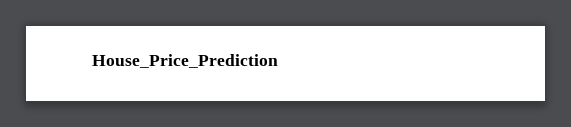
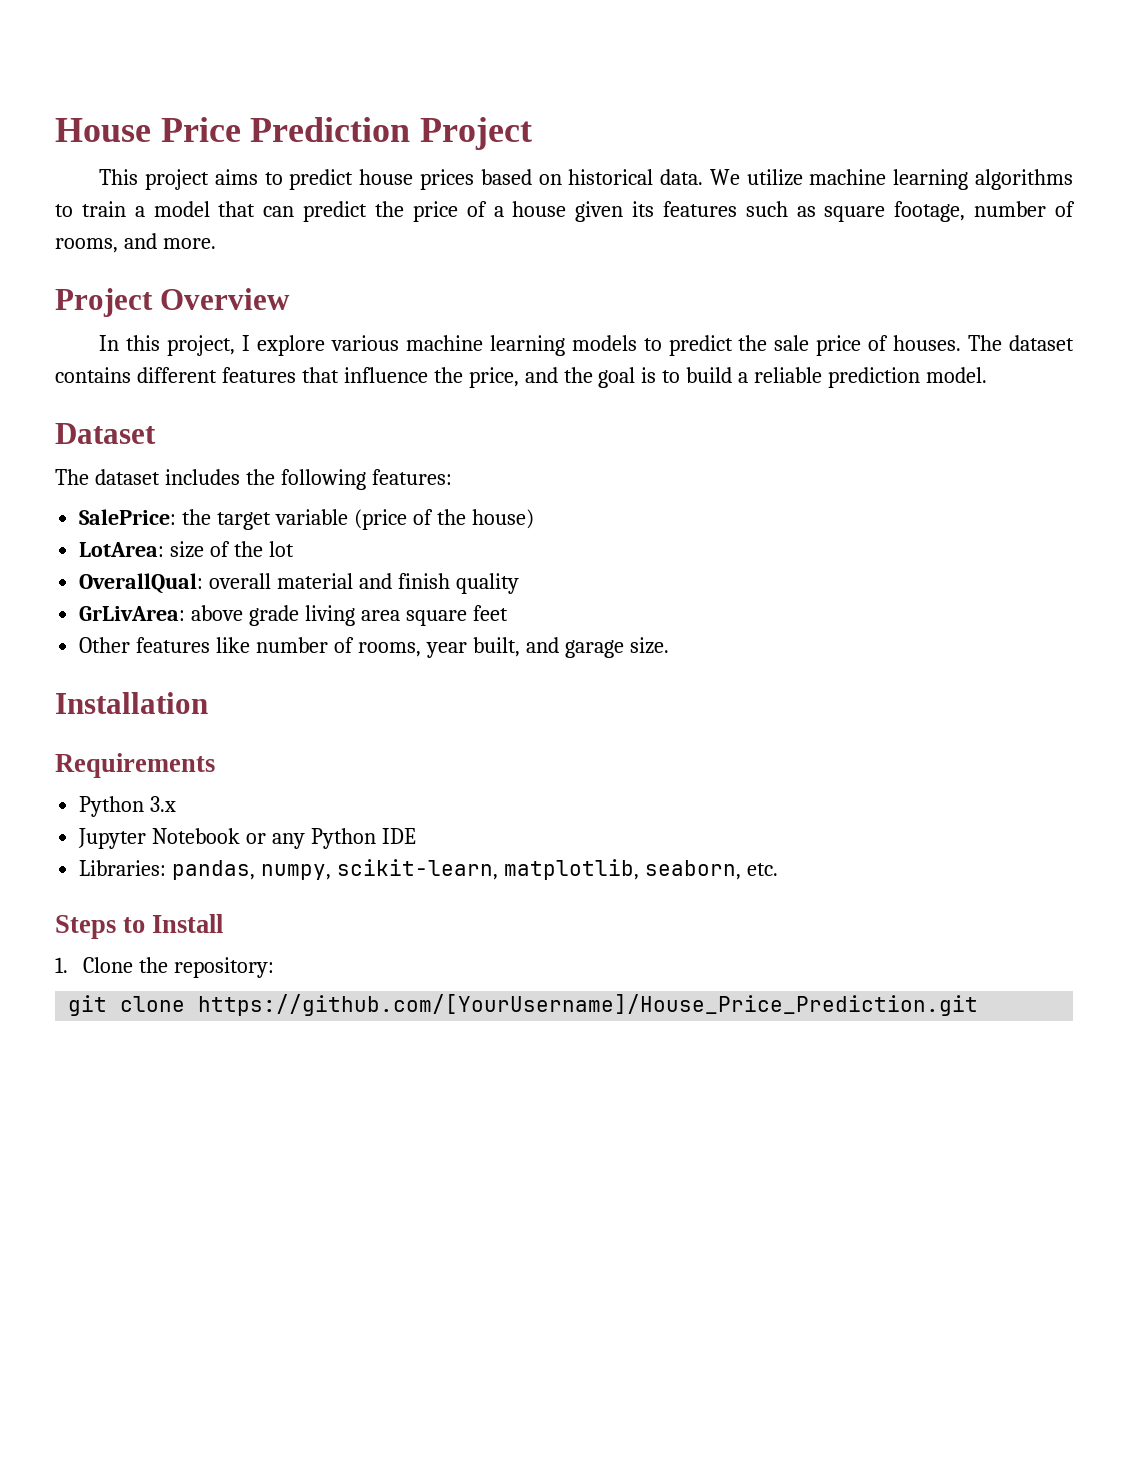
[92,54,278,68] House_Price_Prediction -> [55,117,533,150] [99,169,1074,190] [55,201,1076,222] [55,233,216,253] [55,288,291,317] [99,335,1074,356] [55,367,988,388] [55,423,156,444] [55,469,452,490] [79,509,534,530] [79,541,294,558] [79,573,519,594] [79,605,508,626] [79,637,669,658] [55,692,208,714] [55,753,215,778] [79,796,177,817] [78,828,416,849] [79,859,778,880] [55,914,224,939] [55,957,274,978] [68,994,979,1016] House Price Prediction Project // This project aims to predict house prices based on historical data. We utilize machine learning algorithms to train a model that can predict the price of a house given its features such as square footage, number of rooms, and more. // Project Overview // In this project, I explore various machine learning models to predict the sale price of houses. The dataset contains different features that influence the price, and the goal is to build a reliable prediction model. // Dataset // The dataset includes the following features: // SalePrice: the target variable (price of the house) // LotArea: size of the lot // OverallQual: overall material and finish quality // GrLivArea: above grade living area square feet // Other features like number of rooms, year built, and garage size. // Installation // Requirements // Python 3.x // Jupyter Notebook or any Python IDE // Libraries: pandas, numpy, scikit-learn, matplotlib, seaborn, etc. // Steps to Install // 1. Clone the repository: // git clone https://github.com/[YourUsername]/House_Price_Prediction.git

